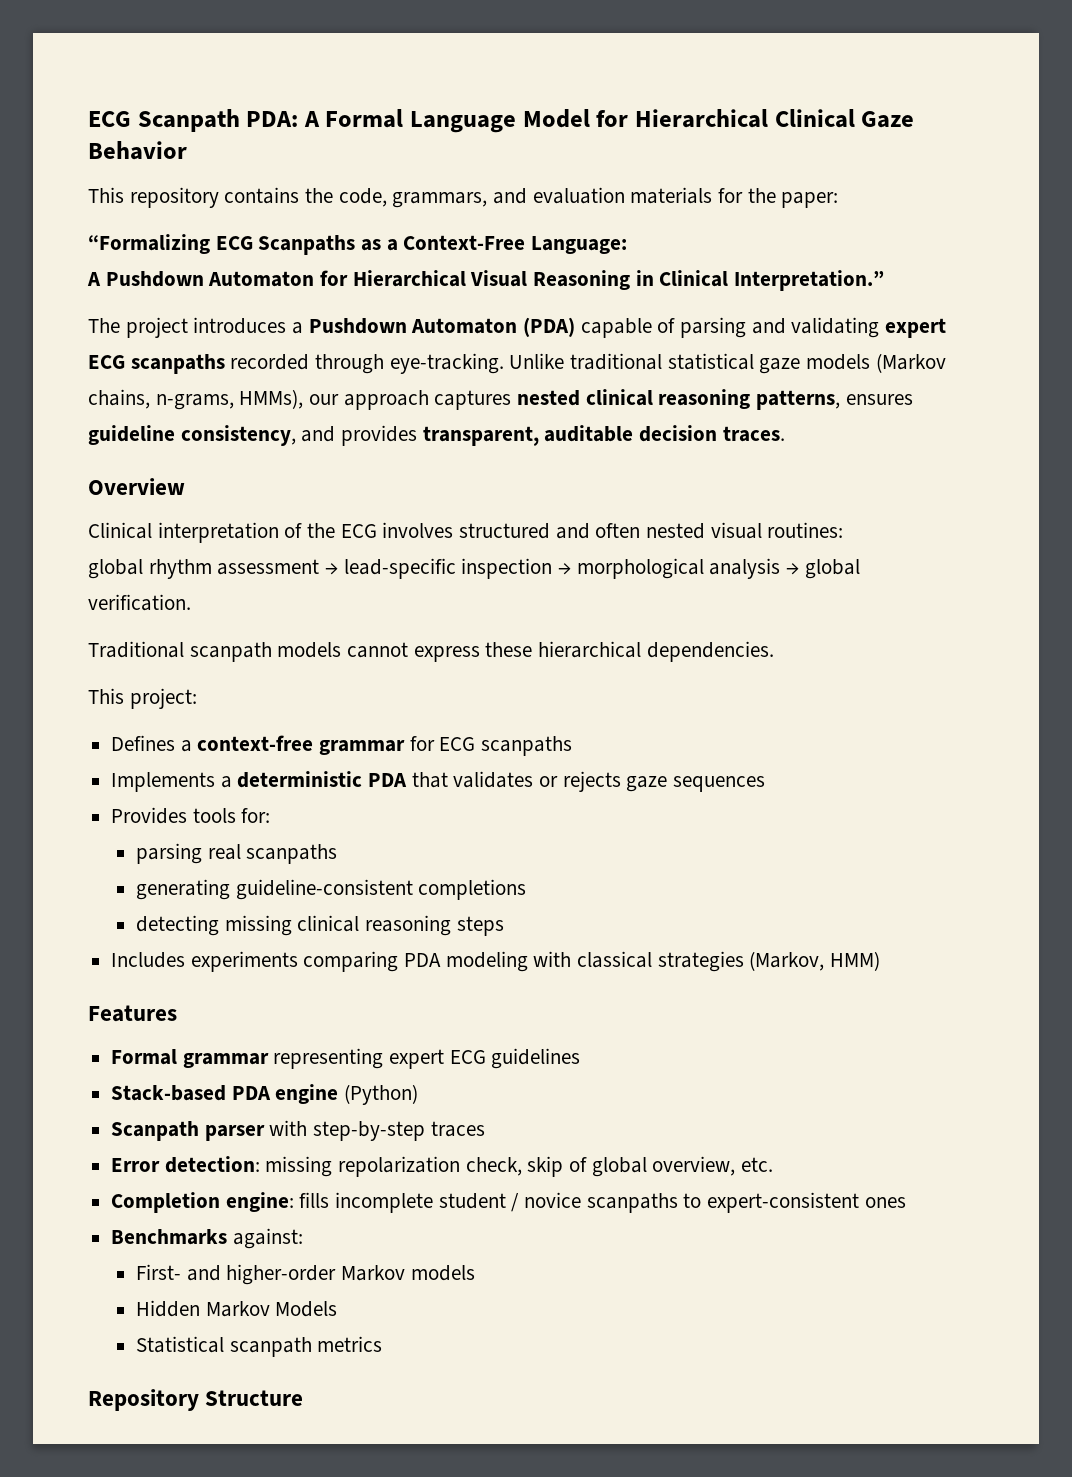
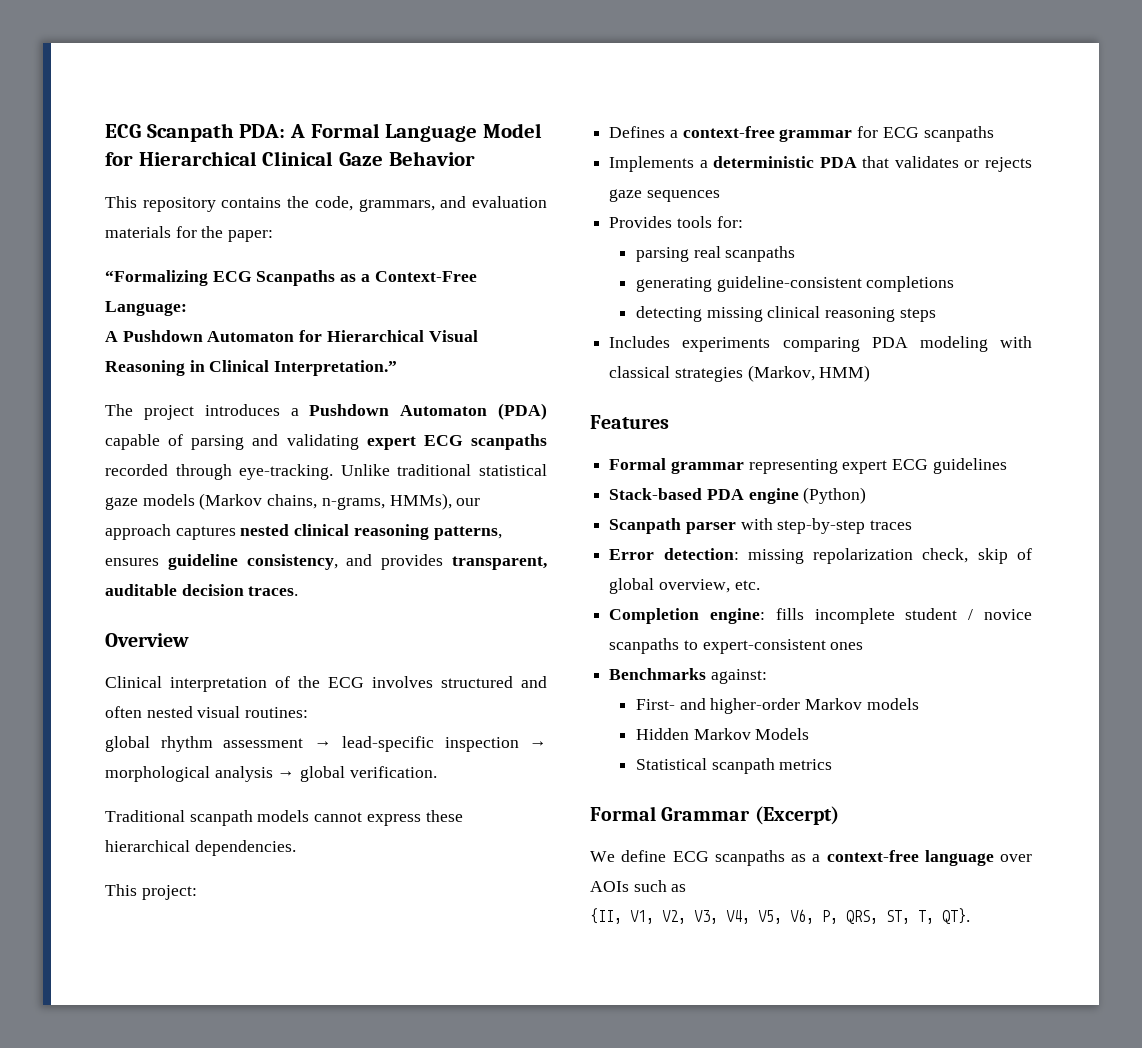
[88,1389,304,1411] Repository Structure -> [590,806,839,825] [590,850,1032,866] [590,880,687,892] [590,908,970,924] Formal Grammar (Excerpt) // We define ECG scanpaths as a context-free language over AOIs such as // {II, V1, V2, V3, V4, V5, V6, P, QRS, ST, T, QT}.

